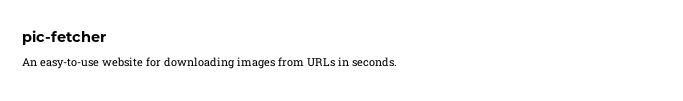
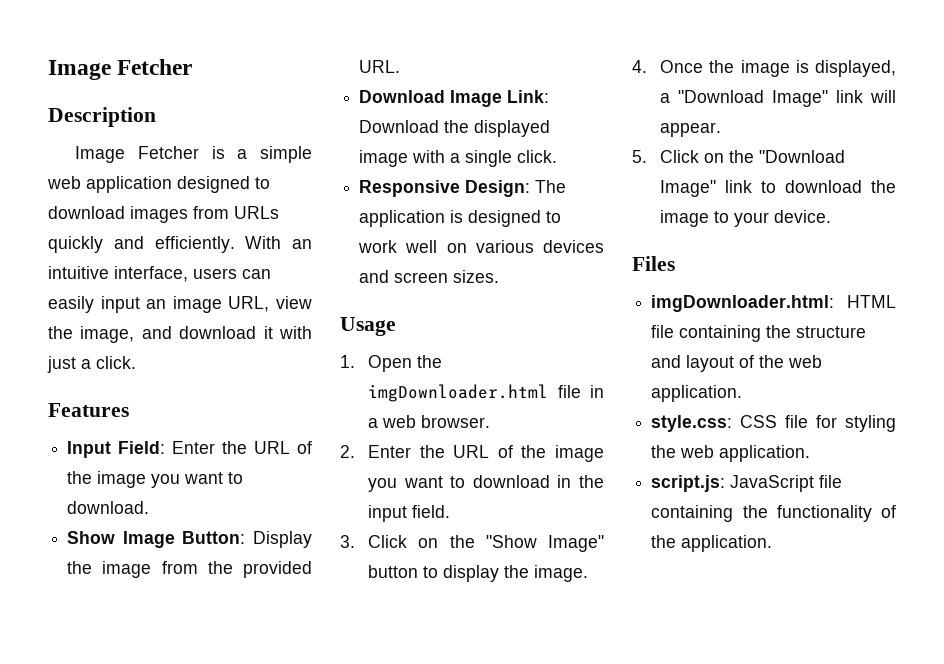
[22,30,106,45] [22,57,397,69] pic-fetcher // An easy-to-use website for downloading images from URLs in seconds. -> [48,59,193,80] [48,107,156,127] [75,146,312,163] [47,176,270,193] [48,206,279,223] [48,236,312,253] [48,266,271,282] [48,296,312,313] [48,326,312,343] [47,356,136,373] [48,403,129,417] [67,441,312,458] [67,471,244,488] [67,501,150,514] [67,531,312,548] [67,561,312,578] [359,60,401,73] [359,90,550,107] [359,120,551,137] [359,150,558,167] [359,180,567,197] [359,210,562,227] [358,240,604,253] [359,270,500,283] [340,317,396,336] [340,355,443,372] [368,384,604,402] [368,415,491,428] [340,445,604,462] [368,475,604,492] [368,505,451,522] [340,535,604,552] [368,565,589,582] [632,60,896,77] [660,90,896,107] [660,122,722,137] [632,150,846,163] [660,180,896,197] [660,210,832,227] [632,256,675,271] [651,295,896,312] [651,325,867,342] [651,355,823,372] [651,385,743,402] [651,415,896,432] [651,445,811,462] [651,475,843,492] [651,505,896,522] [651,535,773,552] Image Fetcher // Description // Image Fetcher is a simple web application designed to download images from URLs quickly and efficiently. With an intuitive interface, users can easily input an image URL, view the image, and download it with just a click. // Features // Input Field: Enter the URL of the image you want to download. // Show Image Button: Display the image from the provided URL. // Download Image Link: Download the displayed image with a single click. // Responsive Design: The application is designed to work well on various devices and screen sizes. // Usage // 1. Open the imgDownloader.html file in a web browser. // 2. Enter the URL of the image you want to download in the input field. // 3. Click on the "Show Image" button to display the image. // 4. Once the image is displayed, a "Download Image" link will appear. // 5. Click on the "Download Image" link to download the image to your device. // Files // imgDownloader.html: HTML file containing the structure and layout of the web application. // style.css: CSS file for styling the web application. // script.js: JavaScript file containing the functionality of the application.

